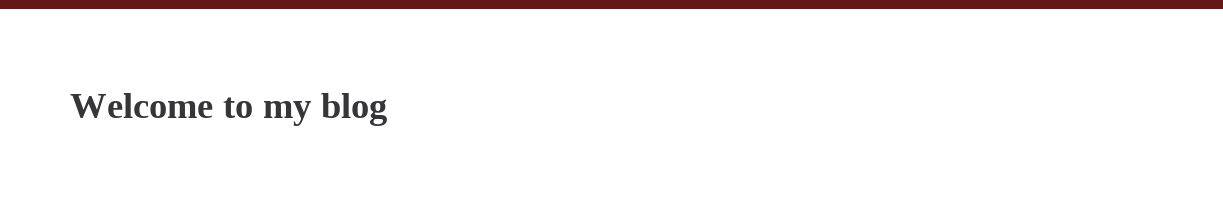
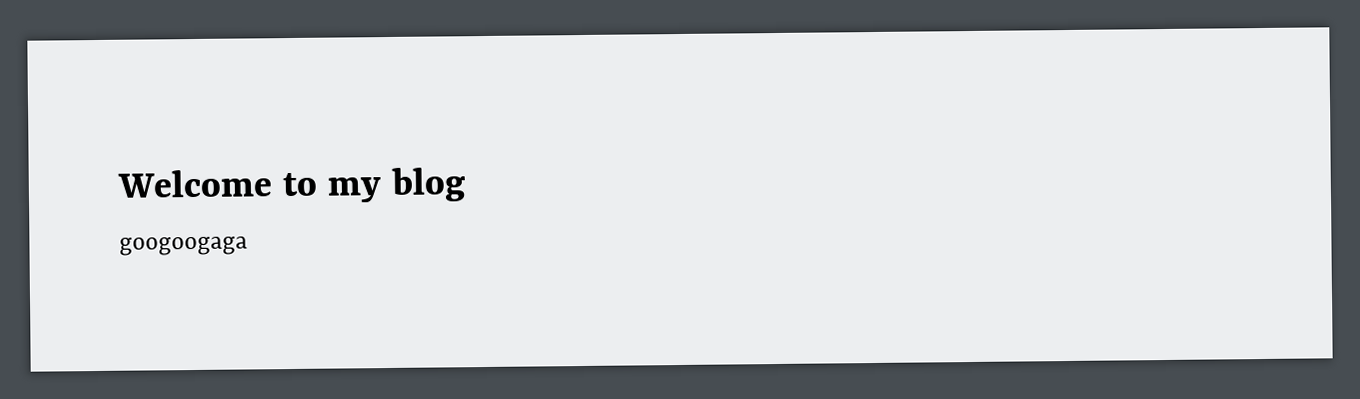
(387, 109) none -> [119,236,248,256] // googoogaga

